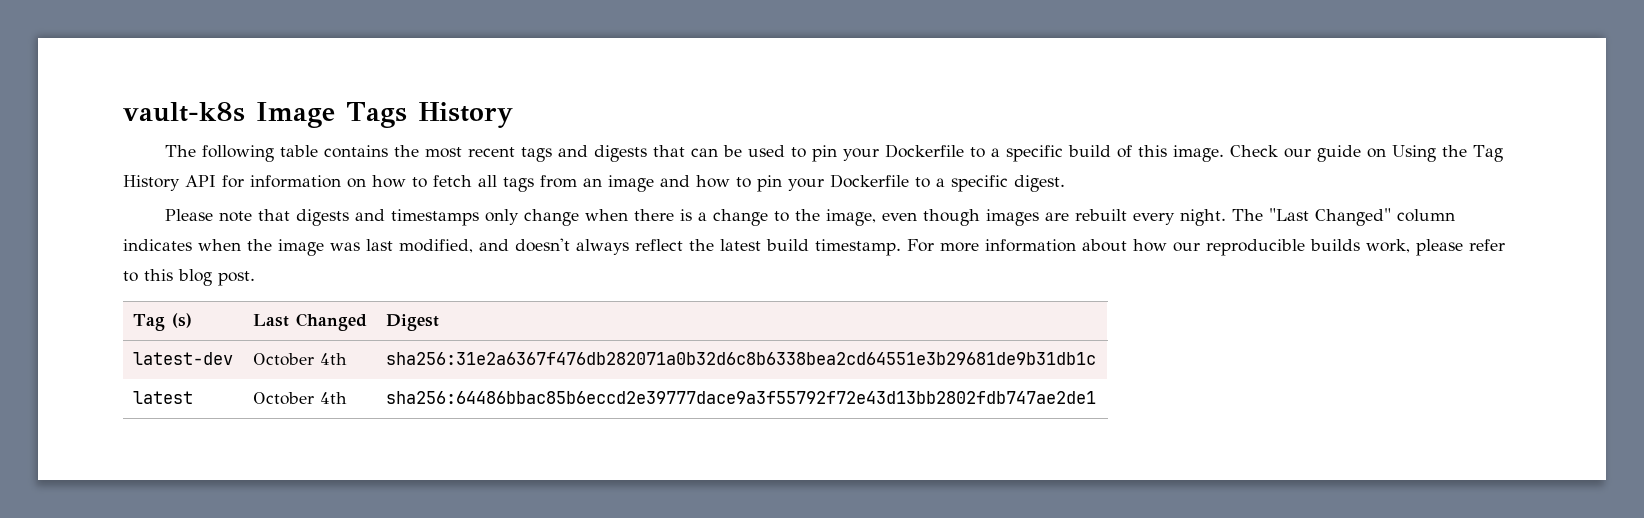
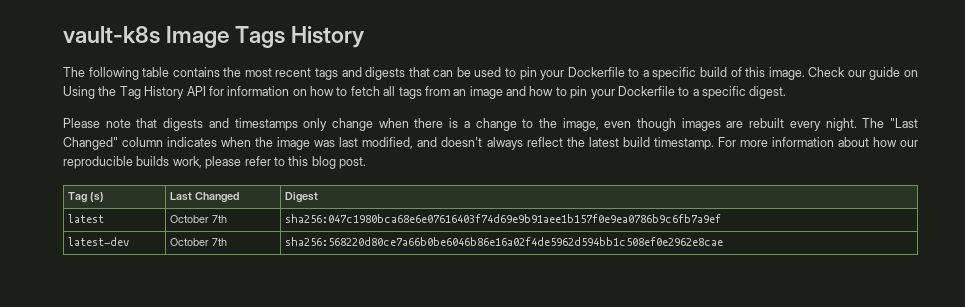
[132,352,233,365] [252,353,347,366] [385,352,1096,365] [132,391,193,404] [252,392,347,405] [385,391,1096,404] latest-dev | October 4th | sha256:31e2a6367f476db282071a0b32d6c8b6338bea2cd64551e3b29681de9b31db1c // latest | October 4th | sha256:64486bbac85b6eccd2e39777dace9a3f55792f72e43d13bb2802fdb747ae2de1 -> [68,214,105,223] [170,215,228,223] [285,214,722,223] [68,237,130,246] [170,238,228,246] [285,237,724,246] latest | October 7th | sha256:047c1980bca68e6e07616403f74d69e9b91aee1b157f0e9ea0786b9c6fb7a9ef // latest-dev | October 7th | sha256:568220d80ce7a66b0be6046b86e16a02f4de5962d594bb1c508ef0e2962e8cae

